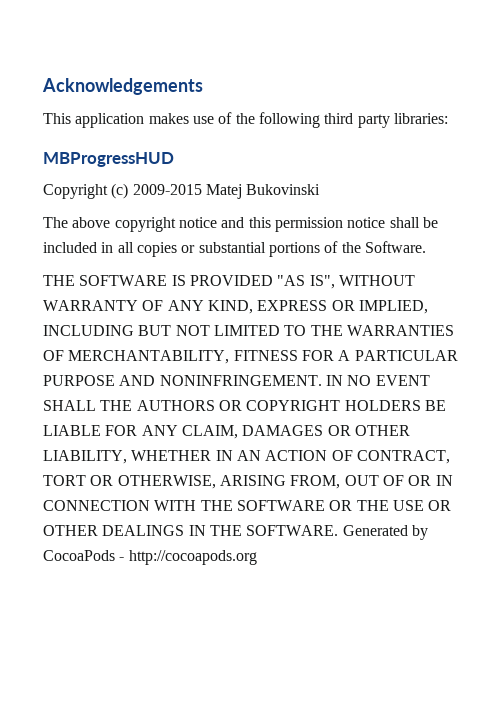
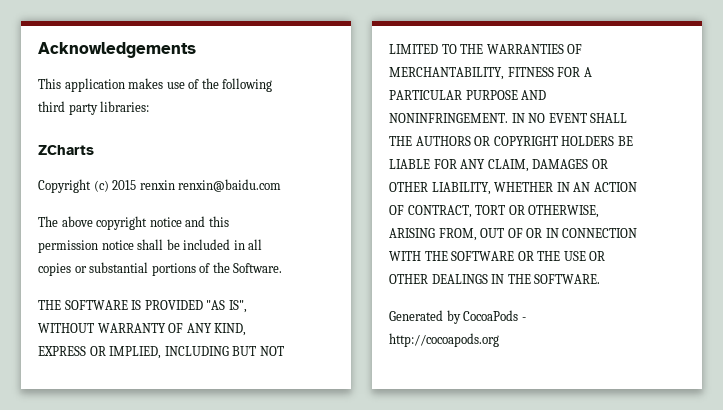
[43,152,174,167] MBProgressHUD -> [38,145,94,155] ZCharts
[132,184,321,199] 2009-2015 Matej Bukovinski -> [112,179,282,192] 2015 renxin renxin@baidu.com
(339, 530) none -> (601, 279) //

